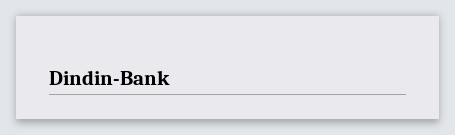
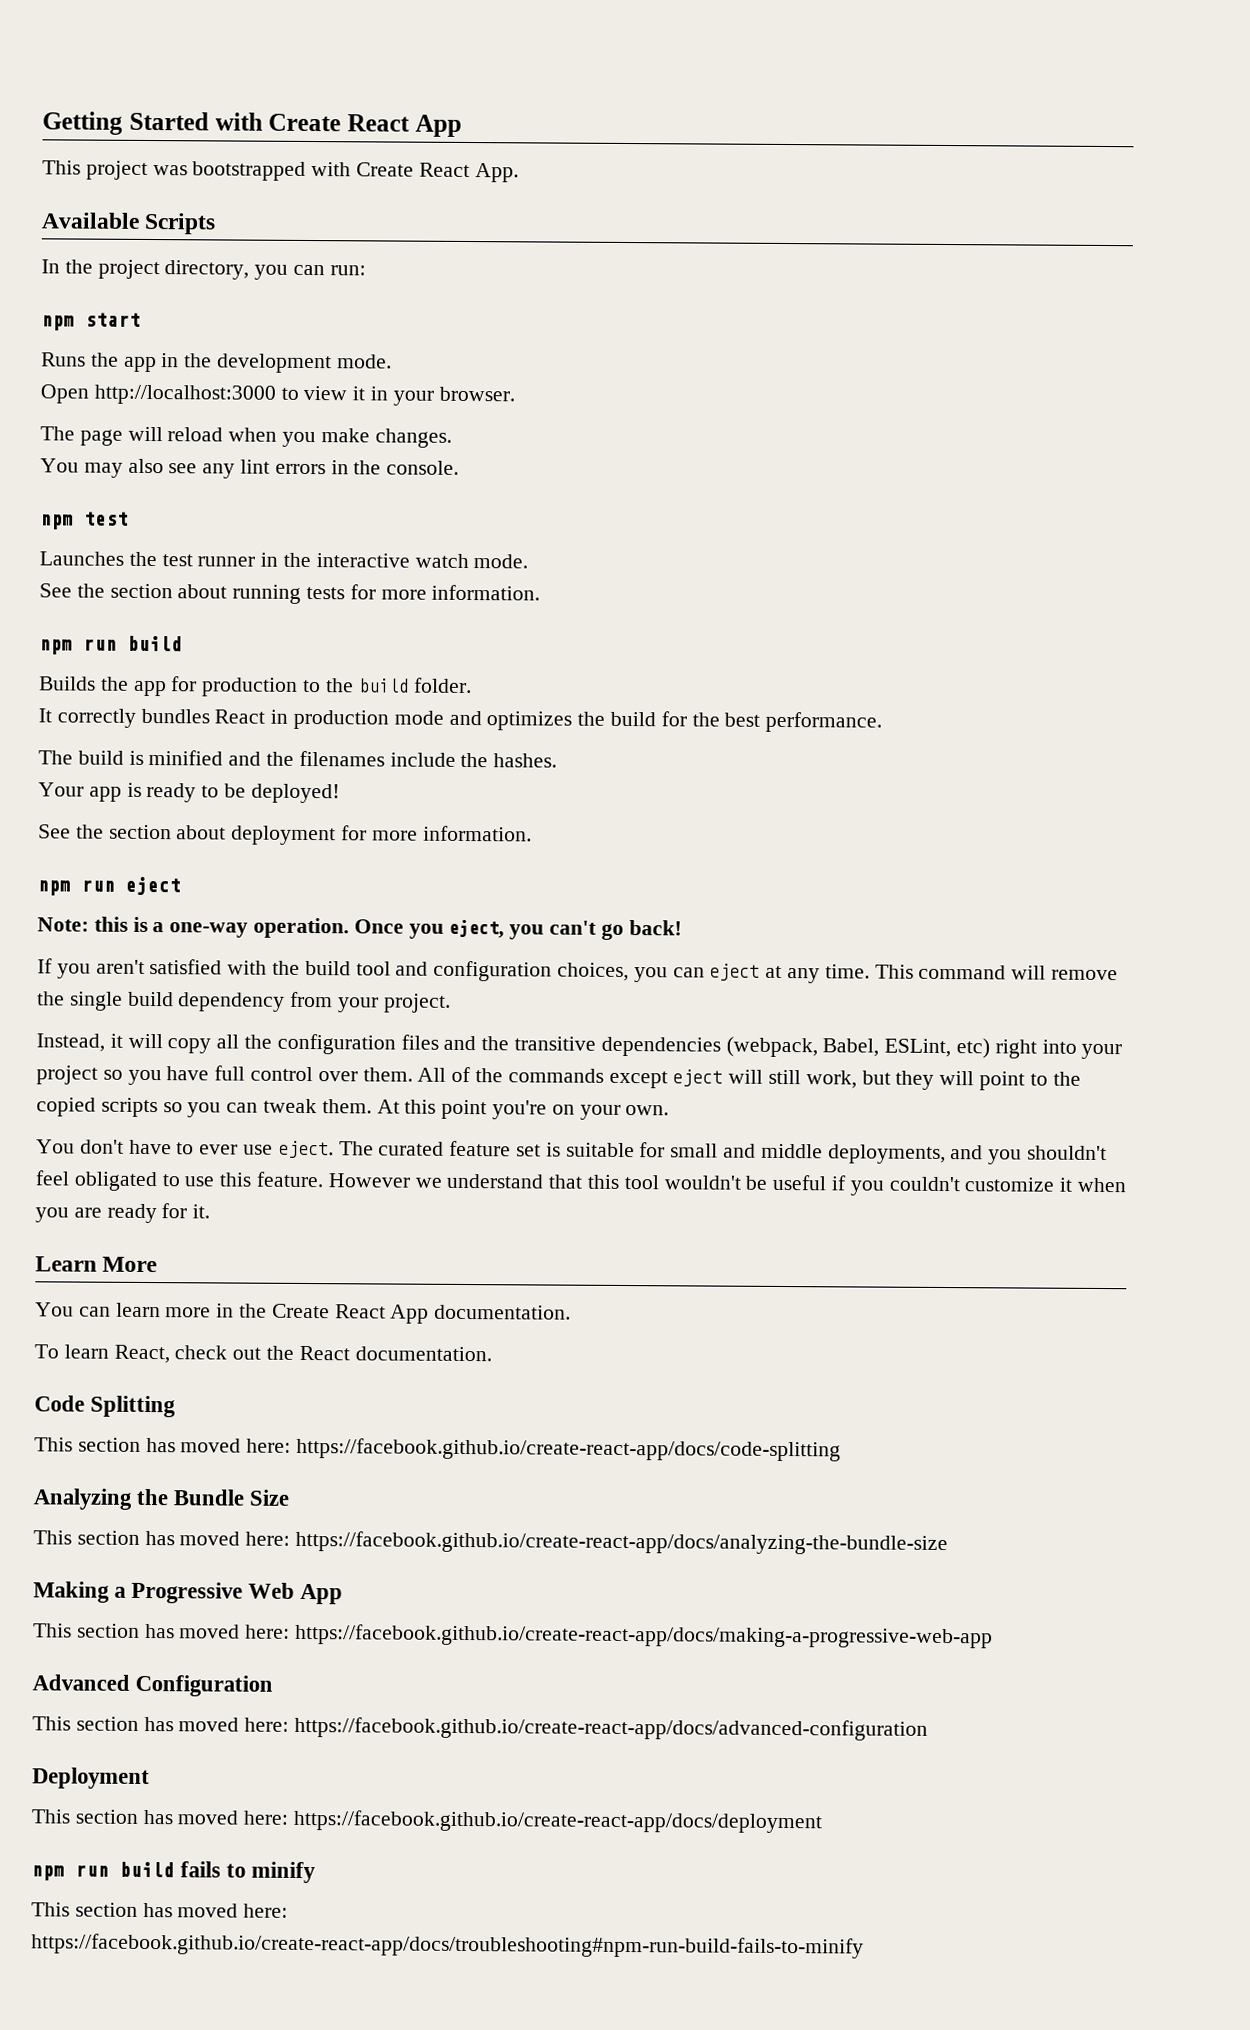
[49,70,170,85] Dindin-Bank -> [42,111,462,137] [42,160,519,183] [41,212,217,235] [41,259,366,280] [41,312,141,331] [41,352,392,374] [40,384,515,406] [40,426,452,448] [40,458,460,479] [40,511,129,530] [39,551,529,569] [39,583,541,604] [39,635,183,655] [39,676,473,697] [38,708,883,733] [38,750,558,768] [38,782,340,804] [38,824,532,846] [37,876,181,896] [37,916,682,940] [37,958,1119,984] [37,991,451,1013] [36,1033,1123,1060] [36,1065,1081,1091] [36,1097,670,1120] [36,1139,1108,1165] [35,1170,1127,1196] [35,1203,211,1224] [35,1256,158,1273] [35,1302,572,1324] [34,1344,492,1364] [34,1395,177,1418] [34,1437,842,1462] [33,1488,291,1510] [33,1530,949,1556] [33,1581,344,1605] [33,1623,994,1649] [32,1674,274,1697] [32,1716,929,1741] [32,1767,150,1790] [31,1809,823,1834] [31,1861,317,1884] [31,1902,289,1918] [31,1933,864,1959] Getting Started with Create React App // This project was bootstrapped with Create React App. // Available Scripts // In the project directory, you can run: // npm start // Runs the app in the development mode. // Open http://localhost:3000 to view it in your browser. // The page will reload when you make changes. // You may also see any lint errors in the console. // npm test // Launches the test runner in the interactive watch mode. // See the section about running tests for more information. // npm run build // Builds the app for production to the build folder. // It correctly bundles React in production mode and optimizes the build for the best performance. // The build is minified and the filenames include the hashes. // Your app is ready to be deployed! // See the section about deployment for more information. // npm run eject // Note: this is a one-way operation. Once you eject, you can't go back! // If you aren't satisfied with the build tool and configuration choices, you can eject at any time. This command will remove the single build dependency from your project. // Instead, it will copy all the configuration files and the transitive dependencies (webpack, Babel, ESLint, etc) right into your project so you have full control over them. All of the commands except eject will still work, but they will point to the copied scripts so you can tweak them. At this point you're on your own. // You don't have to ever use eject. The curated feature set is suitable for small and middle deployments, and you shouldn't feel obligated to use this feature. However we understand that this tool wouldn't be useful if you couldn't customize it when you are ready for it. // Learn More // You can learn more in the Create React App documentation. // To learn React, check out the React documentation. // Code Splitting // This section has moved here: https://facebook.github.io/create-react-app/docs/code-splitting // Analyzing the Bundle Size // This section has moved here: https://facebook.github.io/create-react-app/docs/analyzing-the-bundle-size // Making a Progressive Web App // This section has moved here: https://facebook.github.io/create-react-app/docs/making-a-progressive-web-app // Advanced Configuration // This section has moved here: https://facebook.github.io/create-react-app/docs/advanced-configuration // Deployment // This section has moved here: https://facebook.github.io/create-react-app/docs/deployment // npm run build fails to minify // This section has moved here: https://facebook.github.io/create-react-app/docs/troubleshooting#npm-run-build-fails-to-minify

